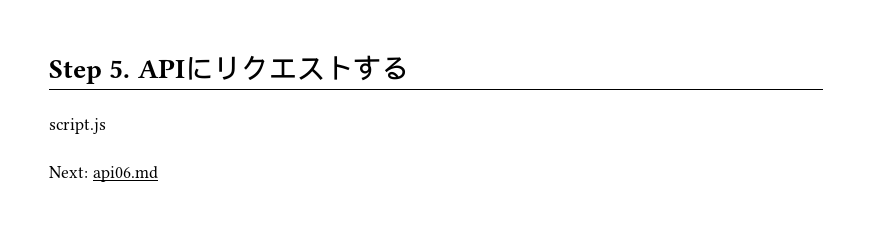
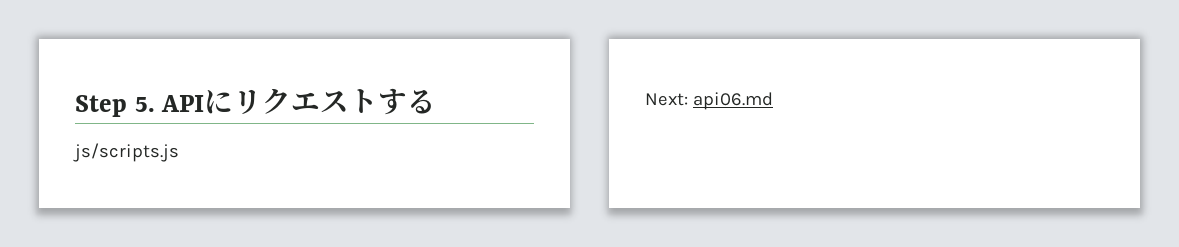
[49,118,106,134] script.js -> [73,143,179,162] js/scripts.js

